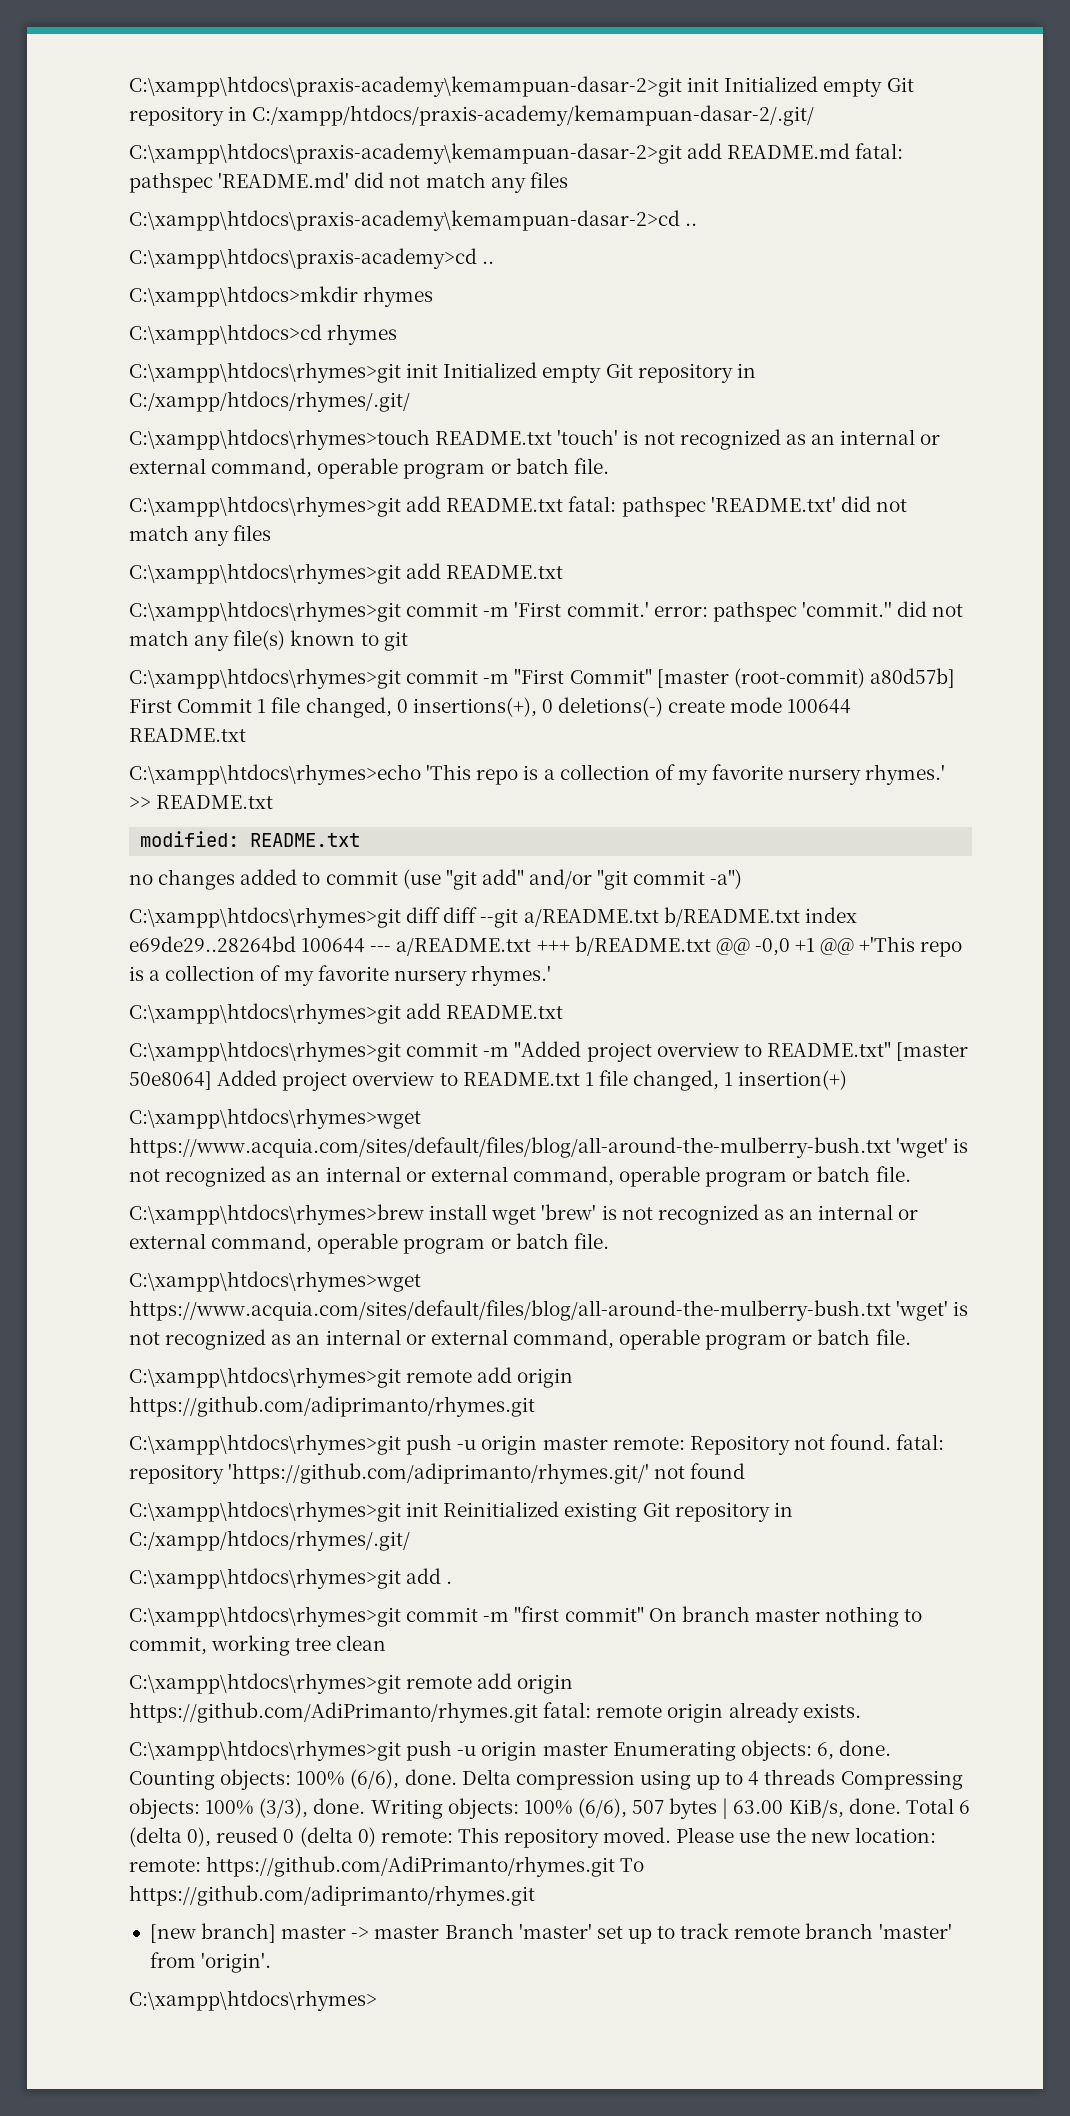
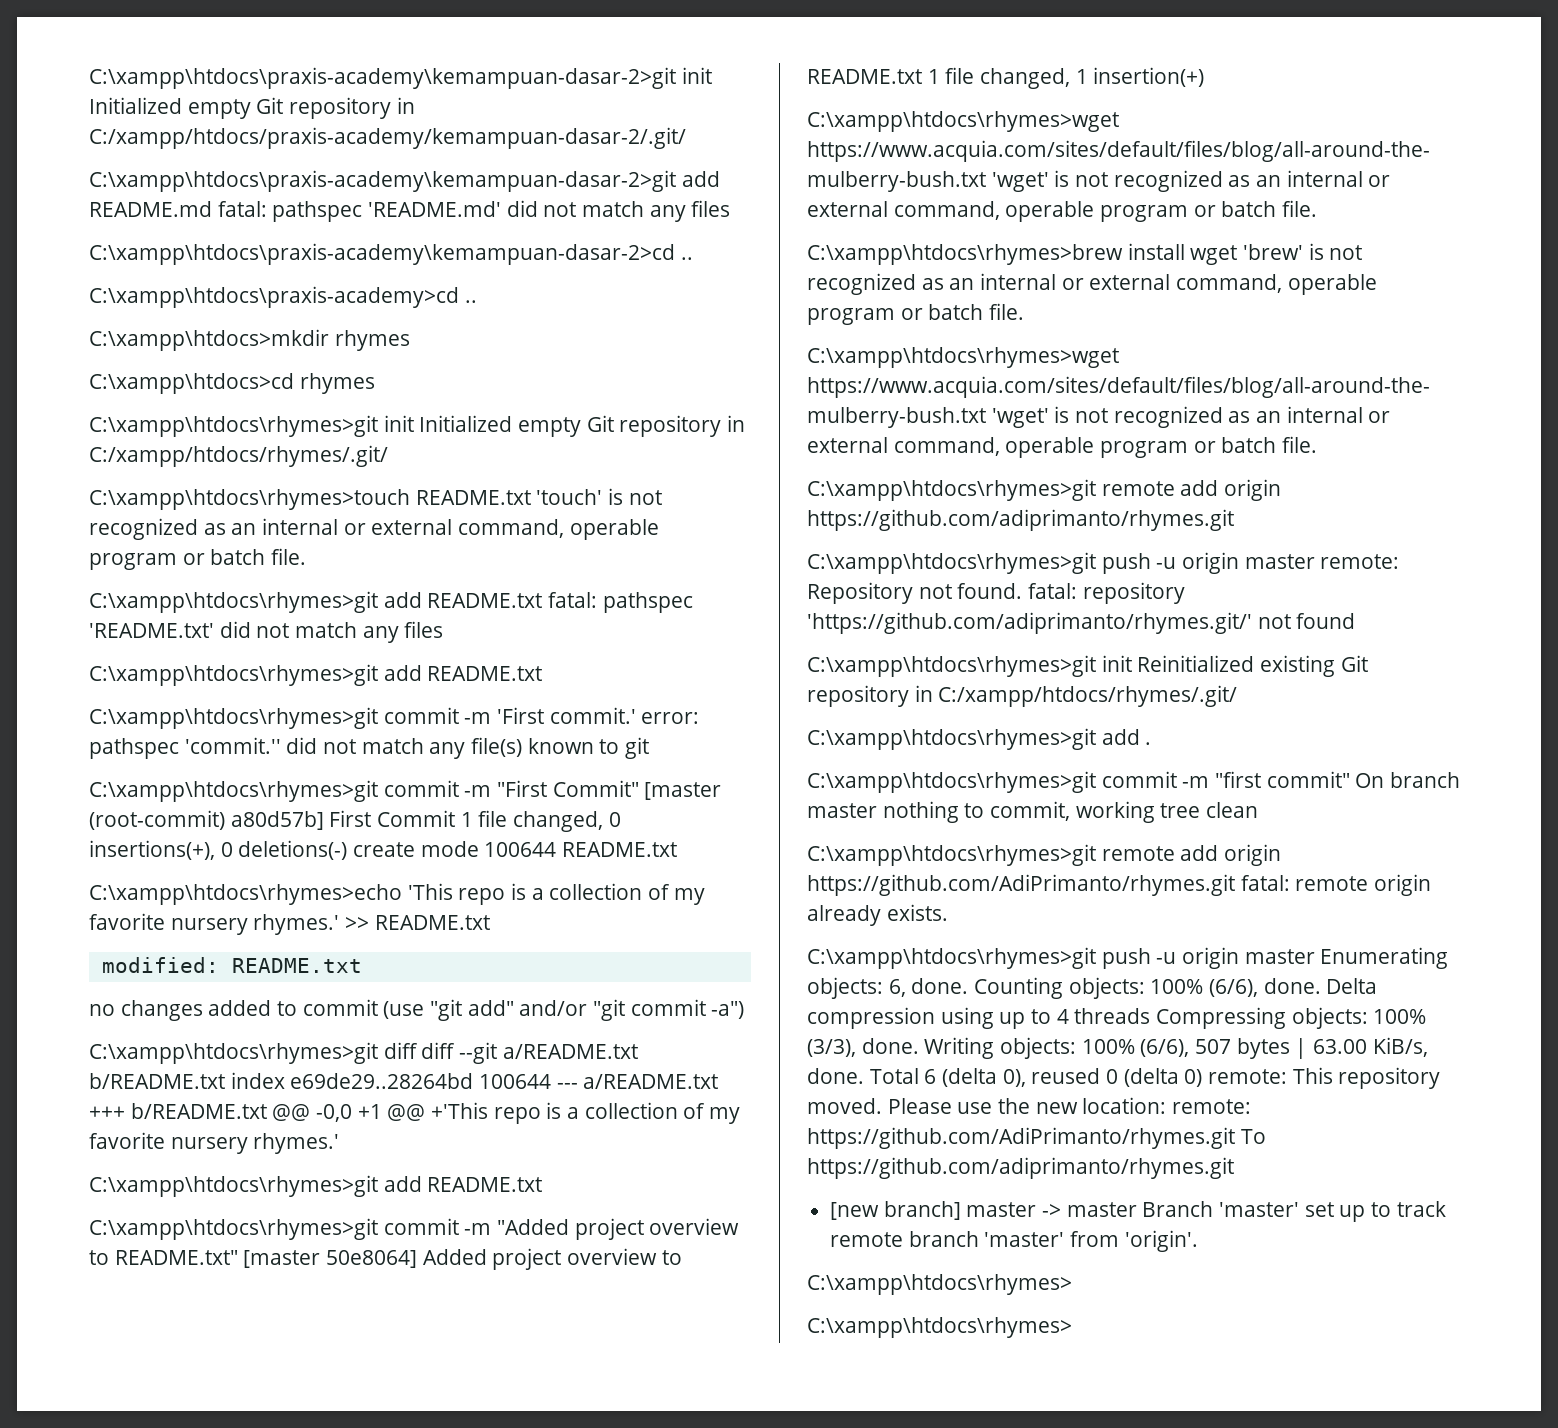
(377, 2000) none -> [807,1317,1072,1338] // C:\xampp\htdocs\rhymes>

